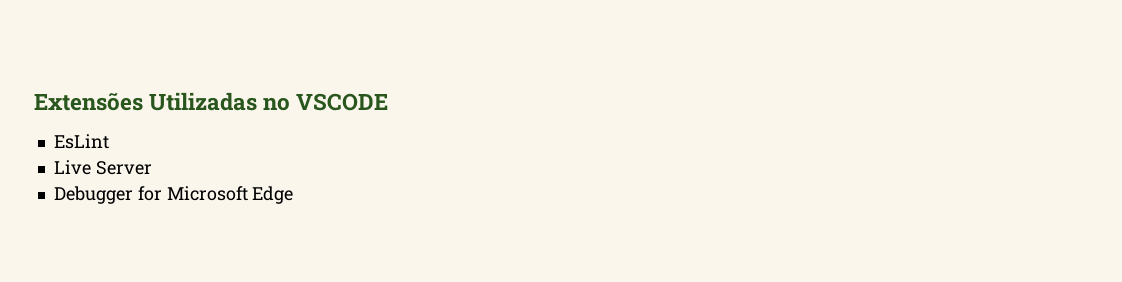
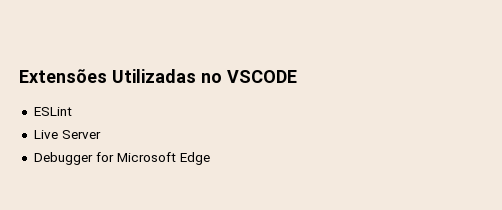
[53,134,109,149] EsLint -> [33,107,72,116] ESLint

